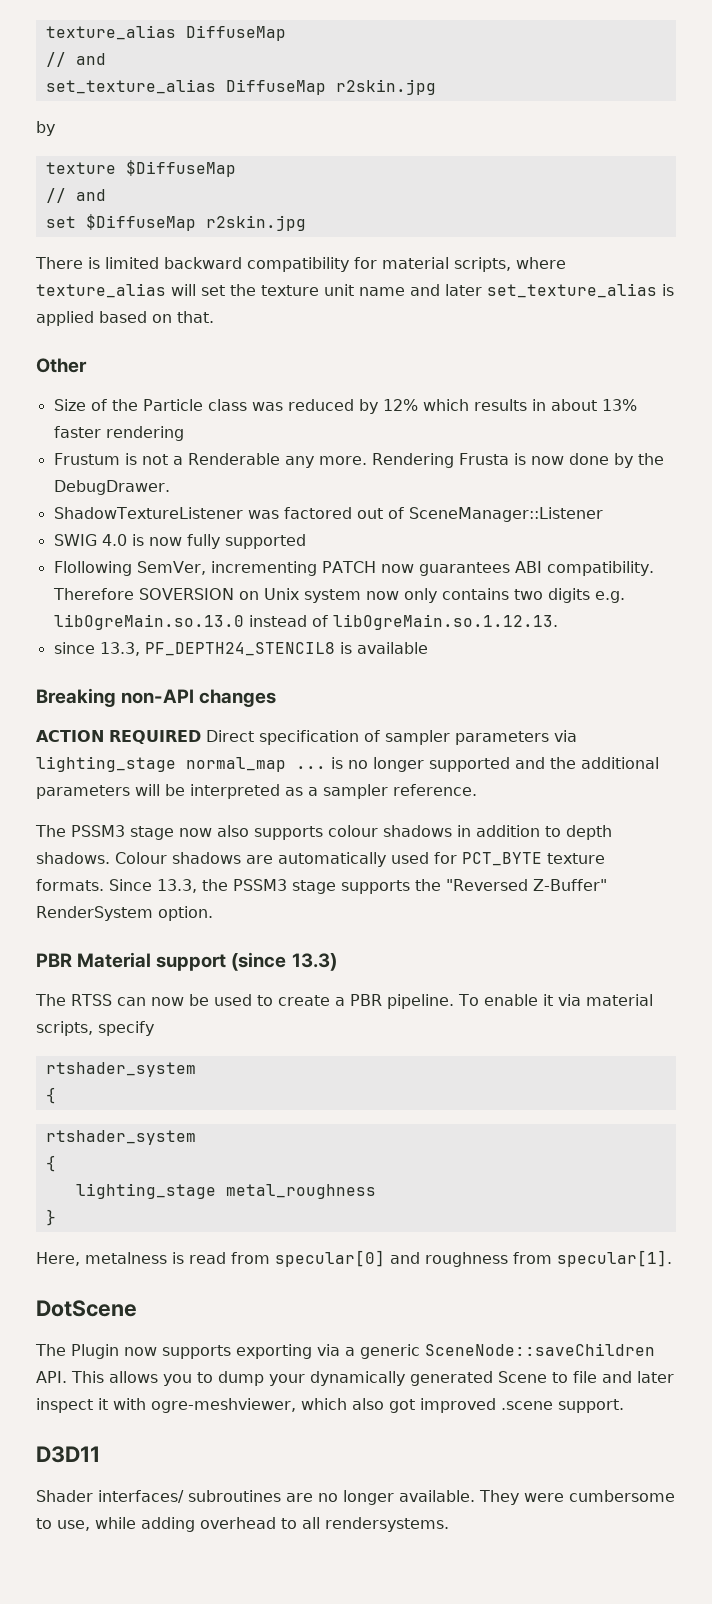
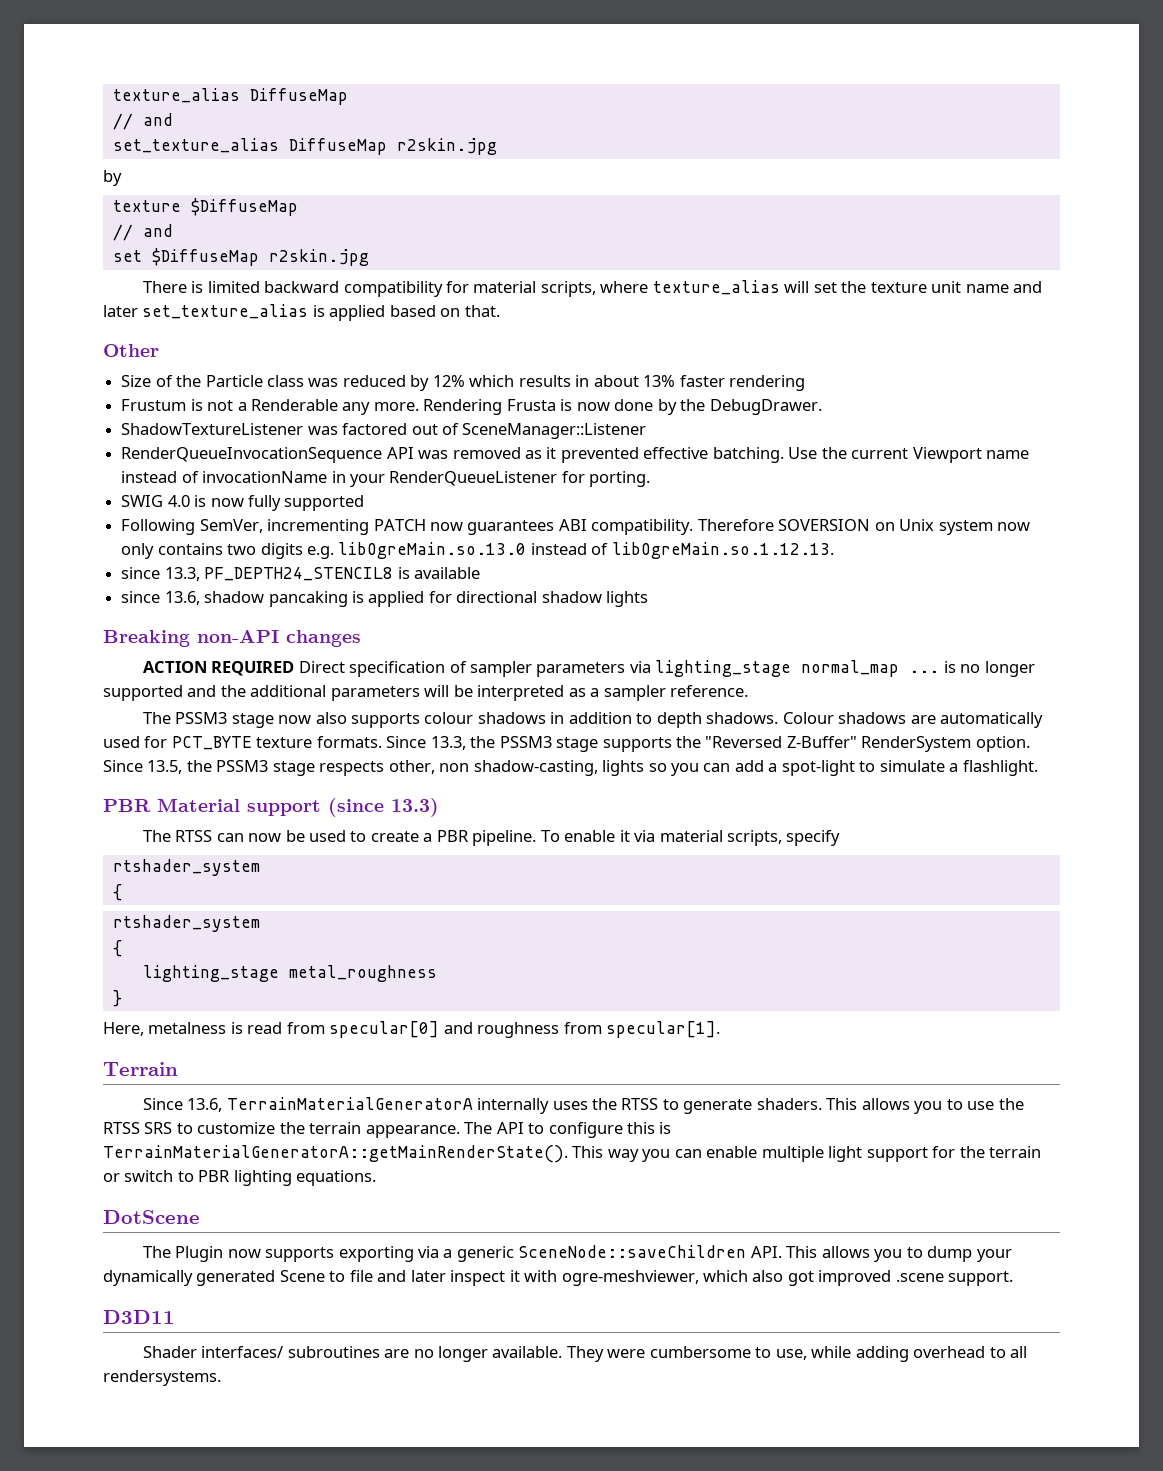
(603, 514) none -> [121,447,1030,463] [121,471,651,487] // RenderQueueInvocationSequence API was removed as it prevented effective batching. Use the current Viewport name instead of invocationName in your RenderQueueListener for porting.
[53,561,132,576] Flollowing -> [121,519,196,535] Following
(428, 648) none -> [121,591,649,607] // since 13.6, shadow pancaking is applied for directional shadow lights
(213, 913) none -> [103,760,1038,776] Since 13.5, the PSSM3 stage respects other, non shadow-casting, lights so you can add a spot-light to simulate a flashlight.
(672, 1258) none -> [103,1062,178,1076] [142,1097,1024,1114] [103,1122,672,1138] [103,1145,1042,1163] [103,1170,377,1186] // Terrain // Since 13.6, TerrainMaterialGeneratorA internally uses the RTSS to generate shaders. This allows you to use the RTSS SRS to customize the terrain appearance. The API to configure this is TerrainMaterialGeneratorA::getMainRenderState(). This way you can enable multiple light support for the terrain or switch to PBR lighting equations.

